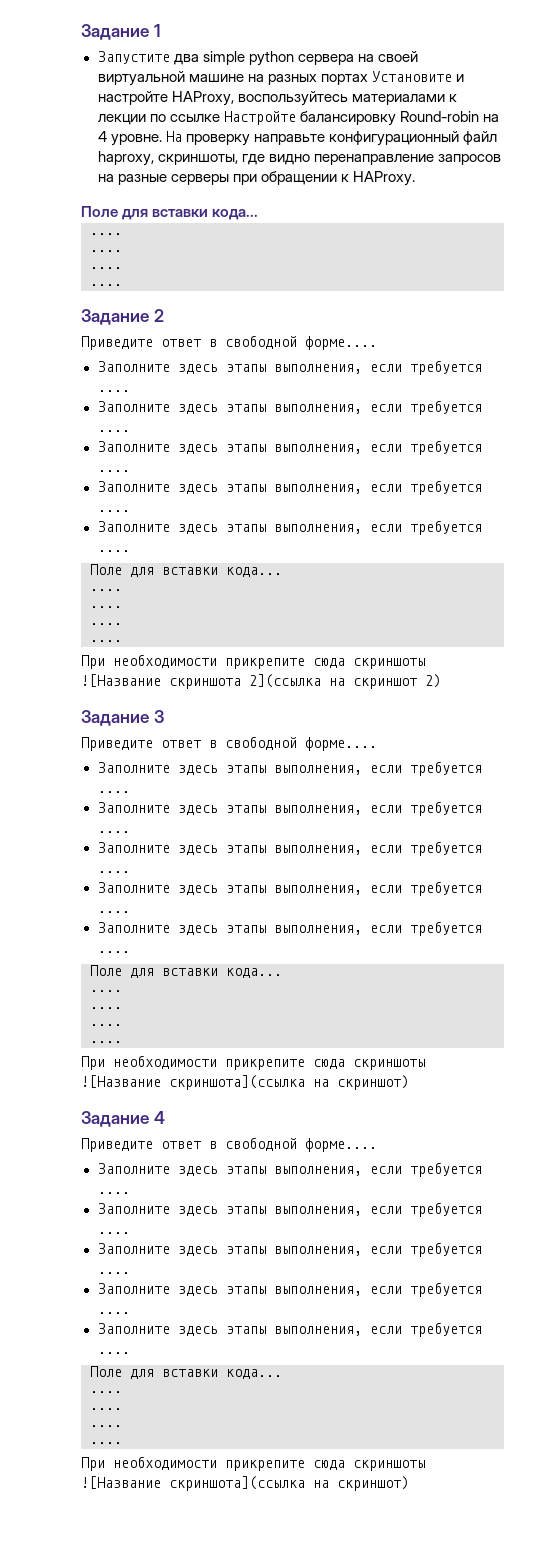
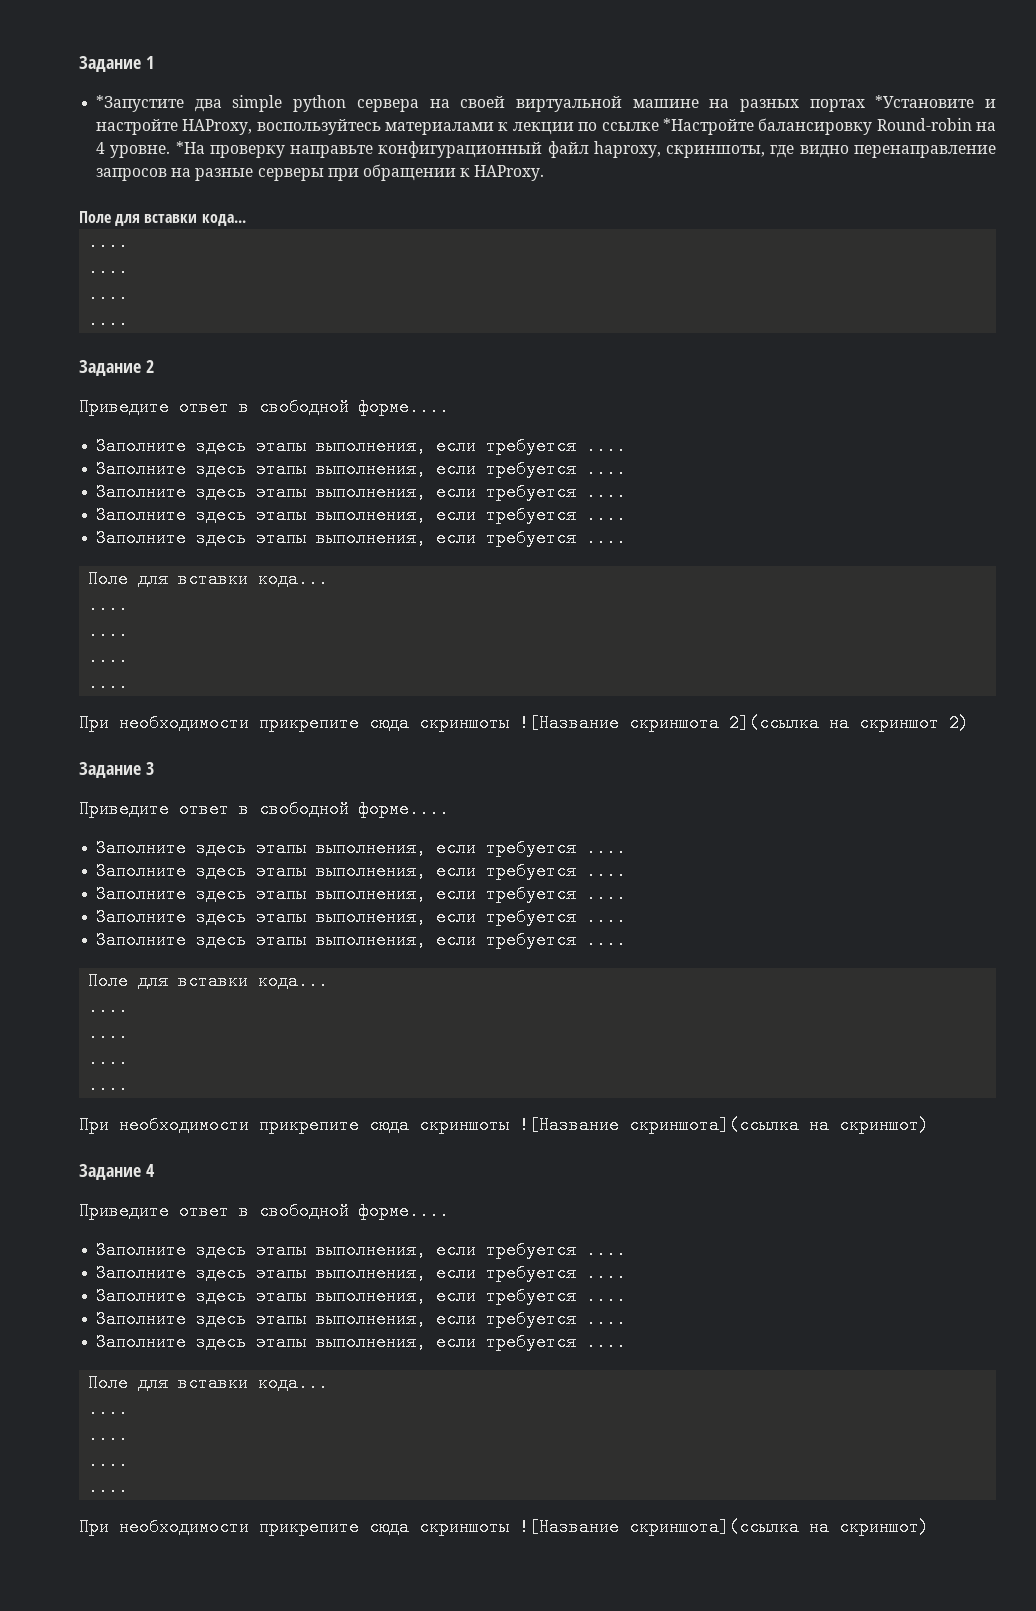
[97,51,170,64] Запустите -> [96,95,185,112] *Запустите
[371,71,452,82] Установите -> [875,95,975,108] *Установите
[223,111,296,125] Настройте -> [662,118,754,135] *Настройте
[165,131,182,142] На -> [175,141,205,154] *На

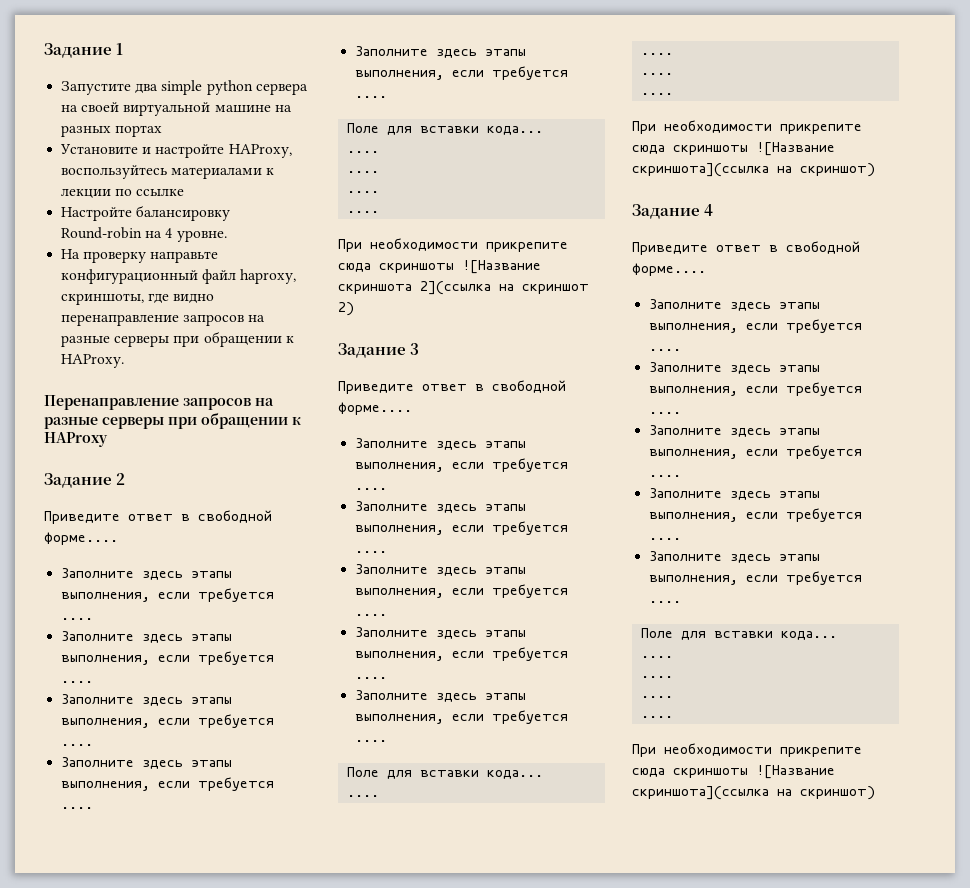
[96,95,185,112] *Запустите -> [61,81,132,95] Запустите
[875,95,975,108] *Установите -> [60,144,139,154] // Установите
[662,118,754,135] *Настройте -> [61,207,133,221] // Настройте
[175,141,205,154] *На -> [61,249,81,259] // На
[79,211,246,226] [88,233,129,251] [88,259,129,277] [88,285,129,303] [88,311,129,329] Поле для вставки кода... // .... // .... // .... // .... -> [44,395,274,410] [44,412,301,429] [44,432,108,447] Перенаправление запросов на разные серверы при обращении к HAProxy

